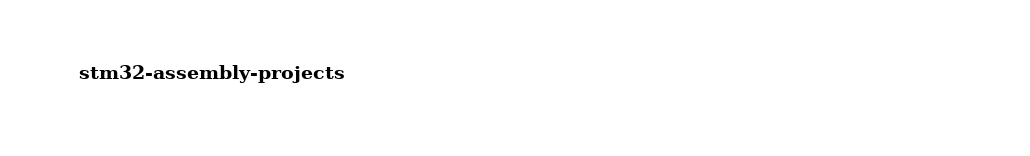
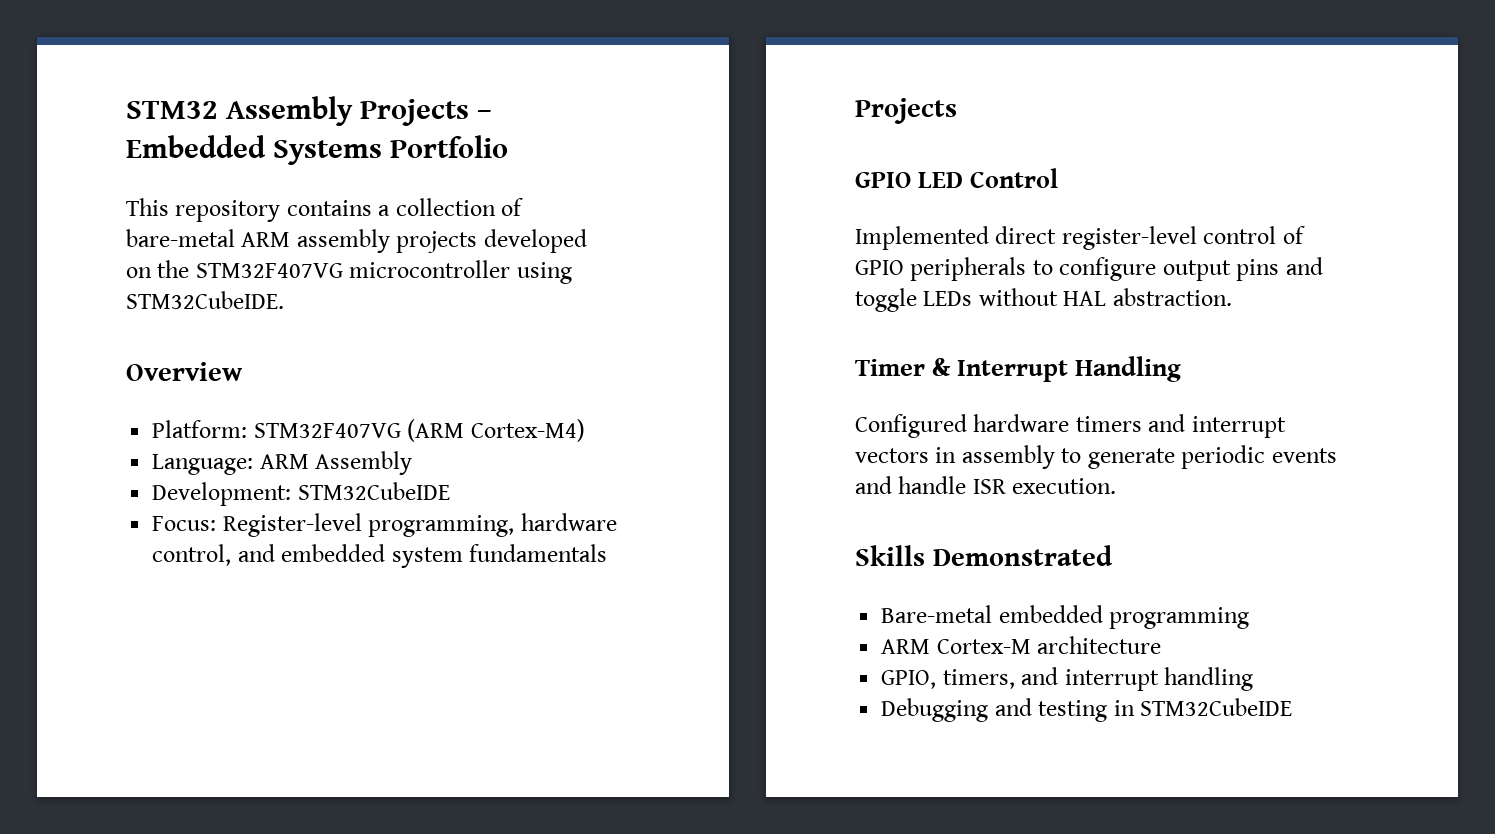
[79,65,345,83] stm32-assembly-projects -> [126,96,493,126] [126,135,509,165] [126,198,524,222] [126,229,587,253] [126,260,572,284] [126,291,284,309] [126,362,243,381] [152,419,585,442] [152,451,413,475] [152,482,450,506] [152,513,617,537] [152,544,608,568] [855,98,957,124] [855,168,1059,188] [855,226,1305,250] [855,257,1323,281] [855,288,1232,312] [855,356,1182,382] [855,414,1286,438] [855,445,1337,469] [855,476,1117,494] [855,545,1113,566] [881,605,1250,629] [881,636,1162,654] [881,667,1254,691] [881,698,1293,722] STM32 Assembly Projects – Embedded Systems Portfolio // This repository contains a collection of bare-metal ARM assembly projects developed on the STM32F407VG microcontroller using STM32CubeIDE. // Overview // Platform: STM32F407VG (ARM Cortex-M4) // Language: ARM Assembly // Development: STM32CubeIDE // Focus: Register-level programming, hardware control, and embedded system fundamentals // Projects // GPIO LED Control // Implemented direct register-level control of GPIO peripherals to configure output pins and toggle LEDs without HAL abstraction. // Timer & Interrupt Handling // Configured hardware timers and interrupt vectors in assembly to generate periodic events and handle ISR execution. // Skills Demonstrated // Bare-metal embedded programming // ARM Cortex-M architecture // GPIO, timers, and interrupt handling // Debugging and testing in STM32CubeIDE

